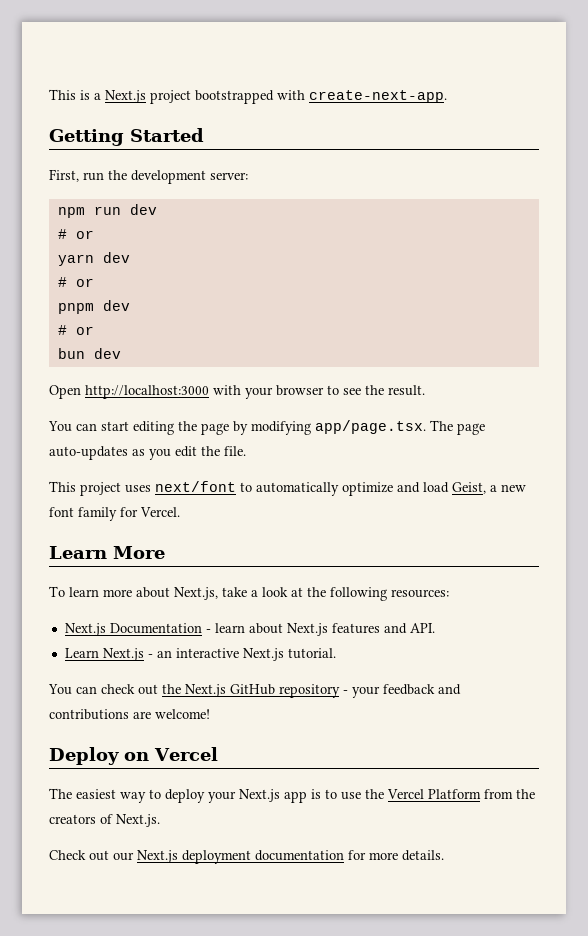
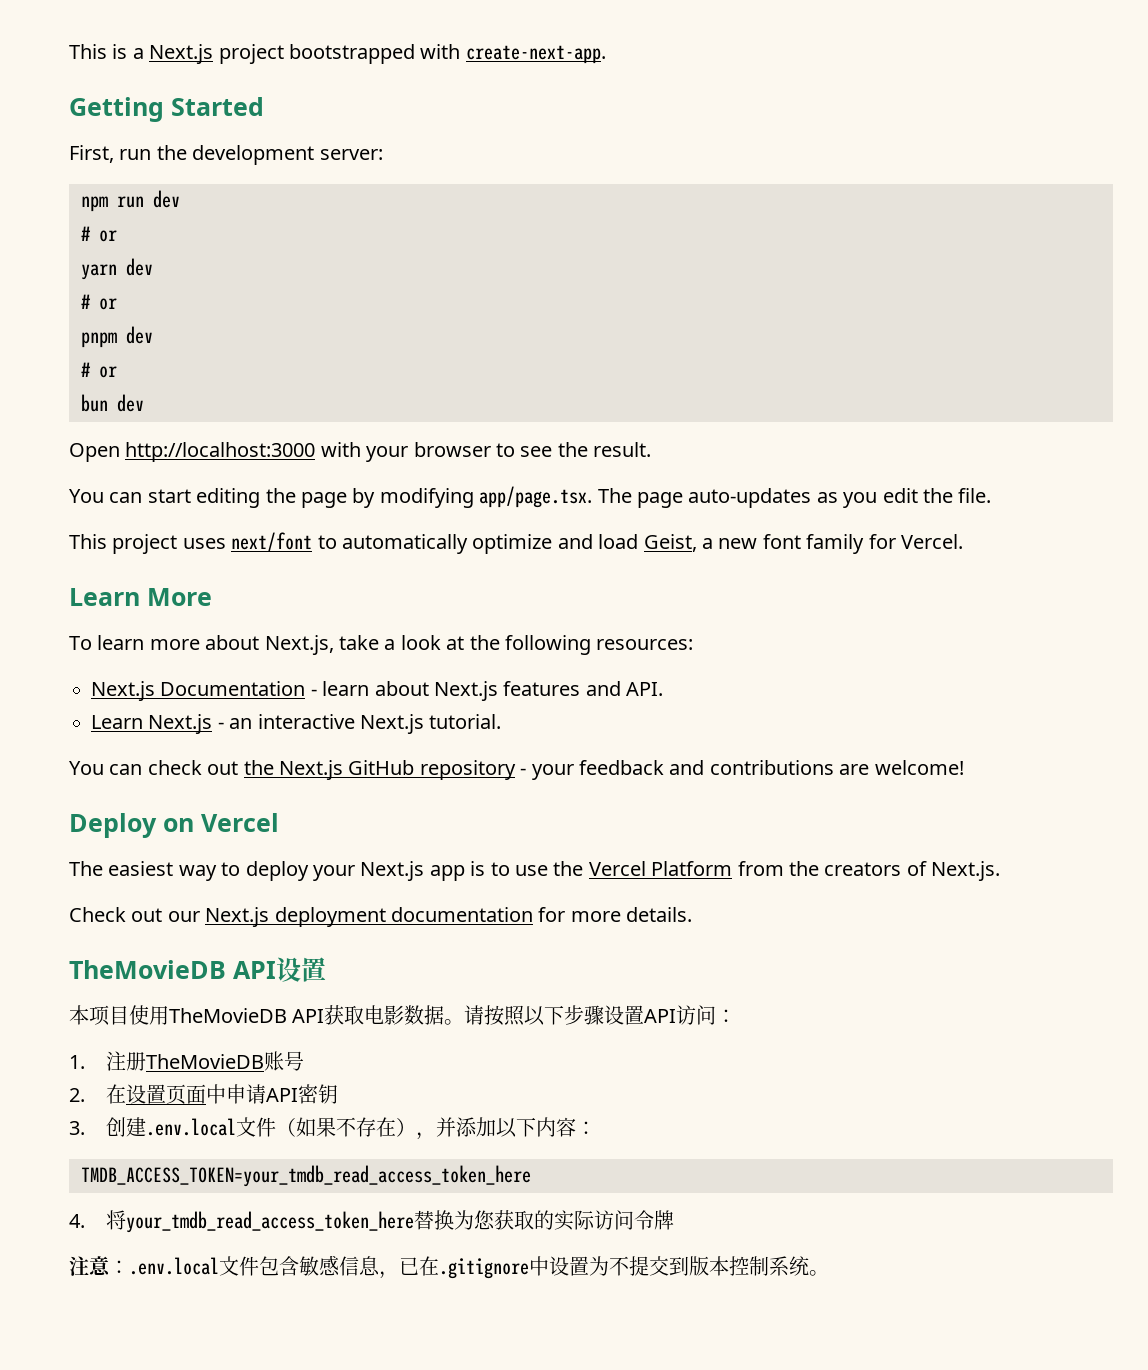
(444, 855) none -> [69,957,326,982] [69,1005,737,1026] [69,1051,304,1071] [69,1084,338,1104] [69,1117,596,1140] [81,1165,531,1187] [69,1210,674,1233] [69,1255,829,1279] // TheMovieDB API设置 // 本项目使用TheMovieDB API获取电影数据。请按照以下步骤设置API访问： // 1.注册TheMovieDB账号 // 2.在设置页面中申请API密钥 // 3.创建.env.local文件（如果不存在），并添加以下内容： // TMDB_ACCESS_TOKEN=your_tmdb_read_access_token_here // 4.将your_tmdb_read_access_token_here替换为您获取的实际访问令牌 // 注意：.env.local文件包含敏感信息，已在.gitignore中设置为不提交到版本控制系统。

